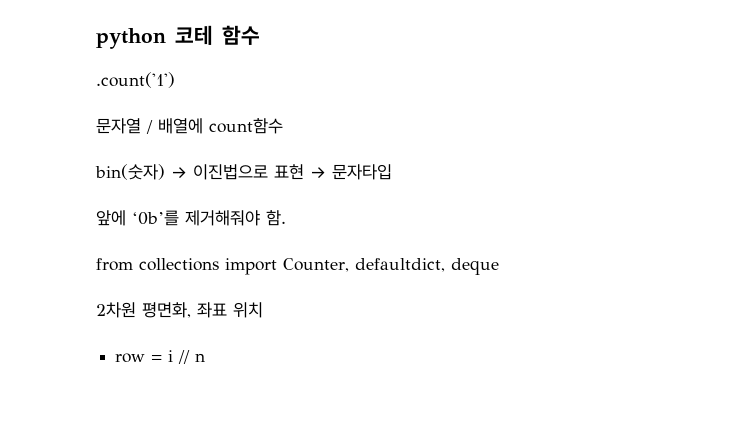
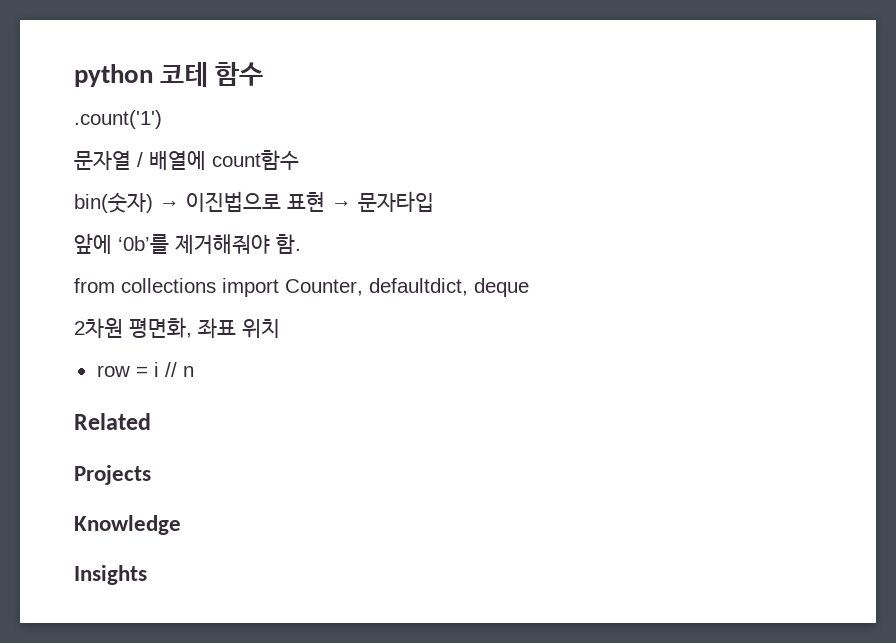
(206, 357) none -> [74,413,151,430] [74,465,151,485] [74,515,181,535] [74,565,147,585] // Related // Projects // Knowledge // Insights

